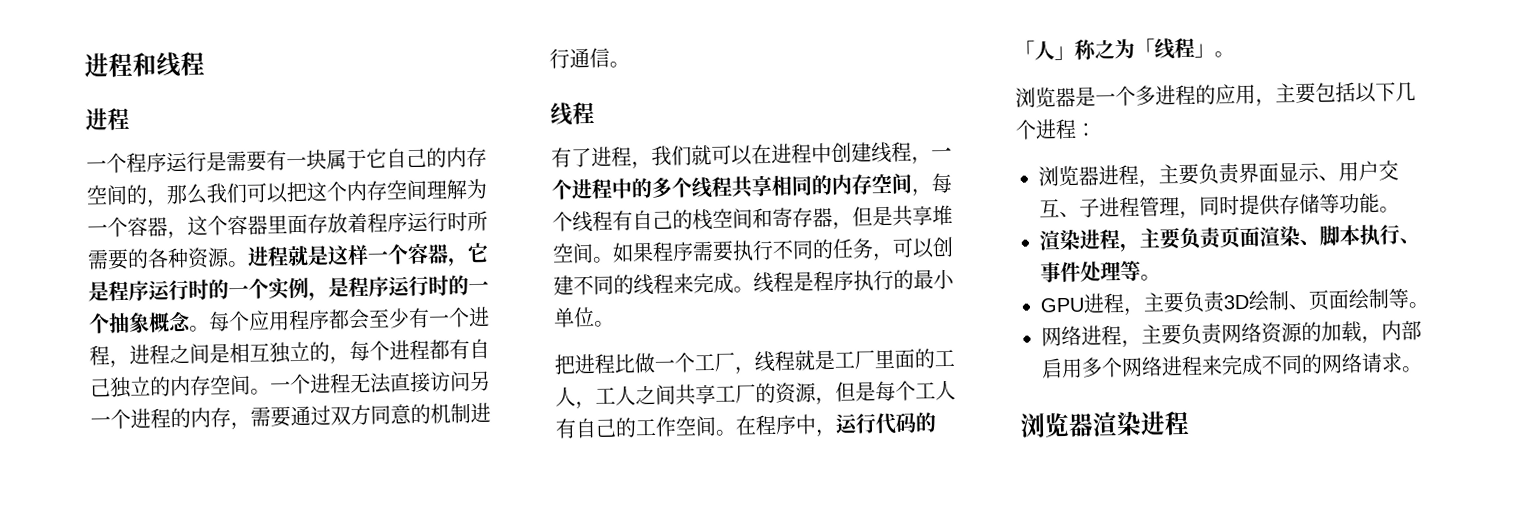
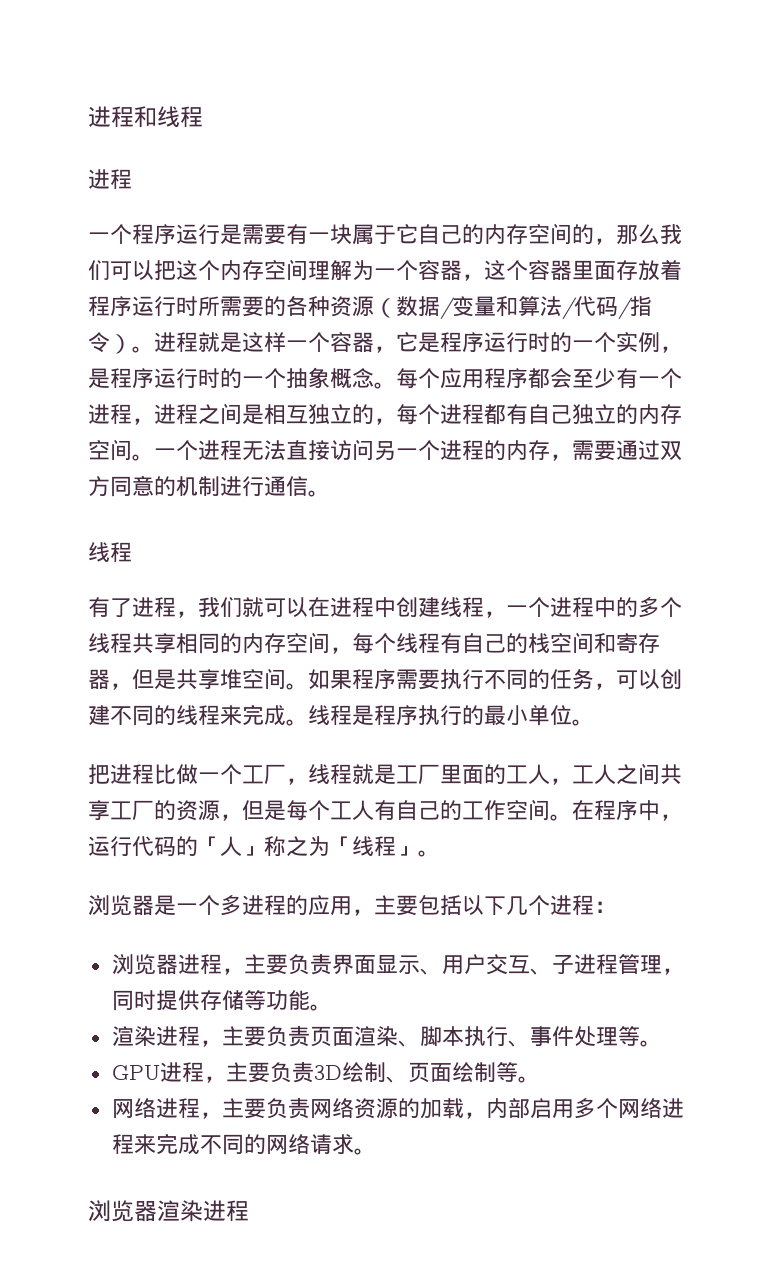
(230, 257) none -> [374,296,652,319] [88,332,132,354] （数据/变量和算法/代码/指令）

